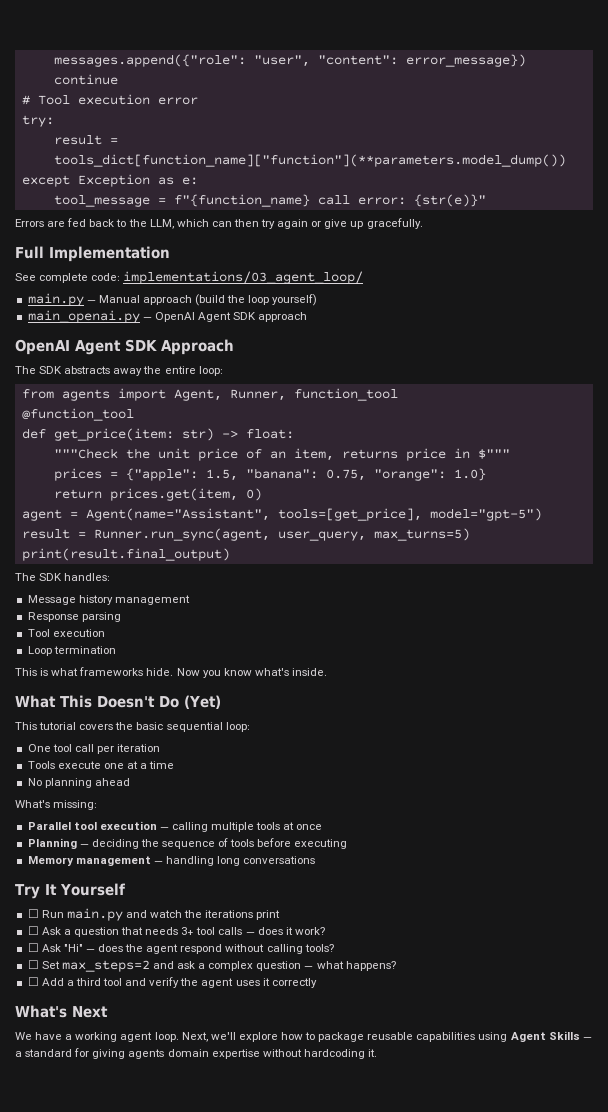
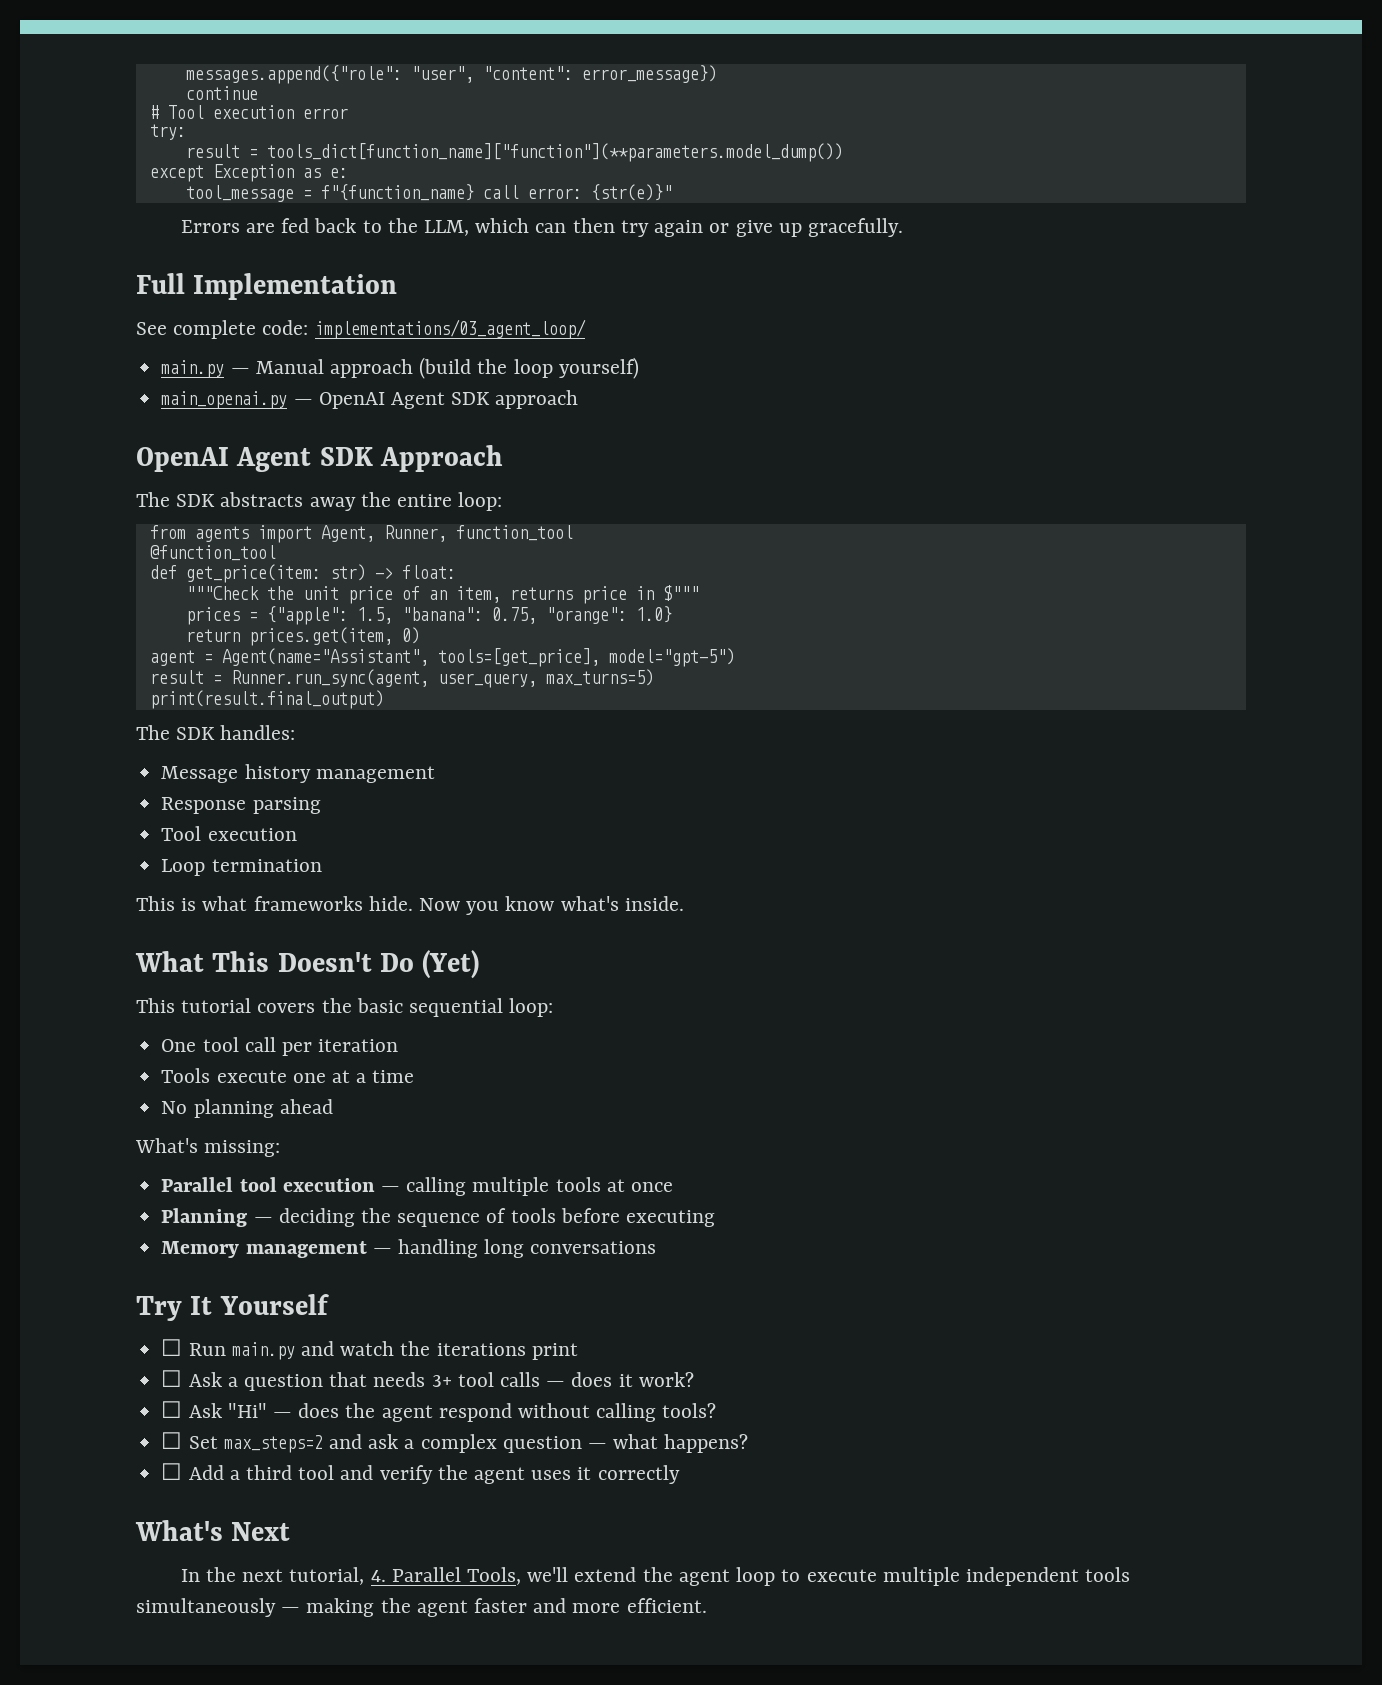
[15,1031,592,1042] [15,1048,377,1059] We have a working agent loop. Next, we'll explore how to package reusable capabilities using Agent Skills — a standard for giving agents domain expertise without hardcoding it. -> [180,1567,1131,1586] [136,1598,707,1617] In the next tutorial, 4. Parallel Tools, we'll extend the agent loop to execute multiple independent tools simultaneously — making the agent faster and more efficient.

